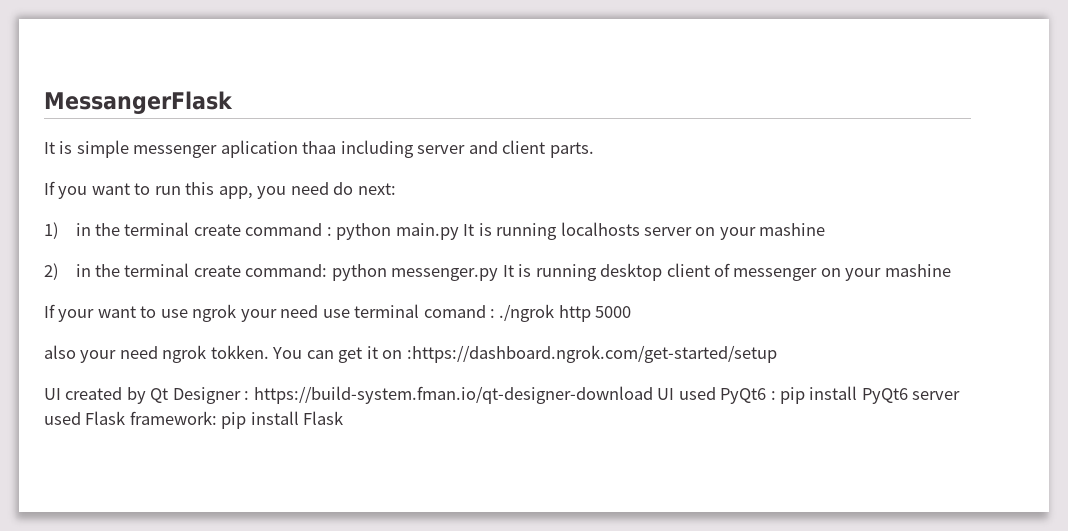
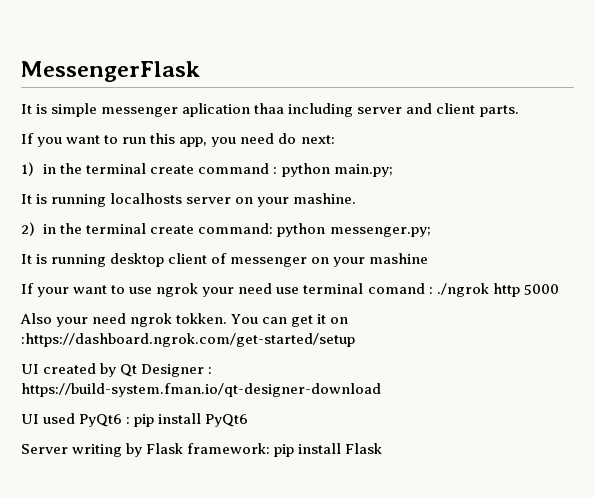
[44,91,233,114] MessangerFlask -> [21,61,200,82] MessengerFlask
[395,223,459,240] main.py -> [333,164,393,177] main.py; //
[759,223,826,236] mashine -> [293,193,357,204] mashine.
[391,268,499,281] messenger.py -> [329,227,431,237] messenger.py; //
[44,345,76,359] also -> [20,313,52,324] Also
(653, 395) none -> (381, 390) //
[912,391,961,400] [44,412,81,425] server used -> [21,443,143,457] // Server writing by

